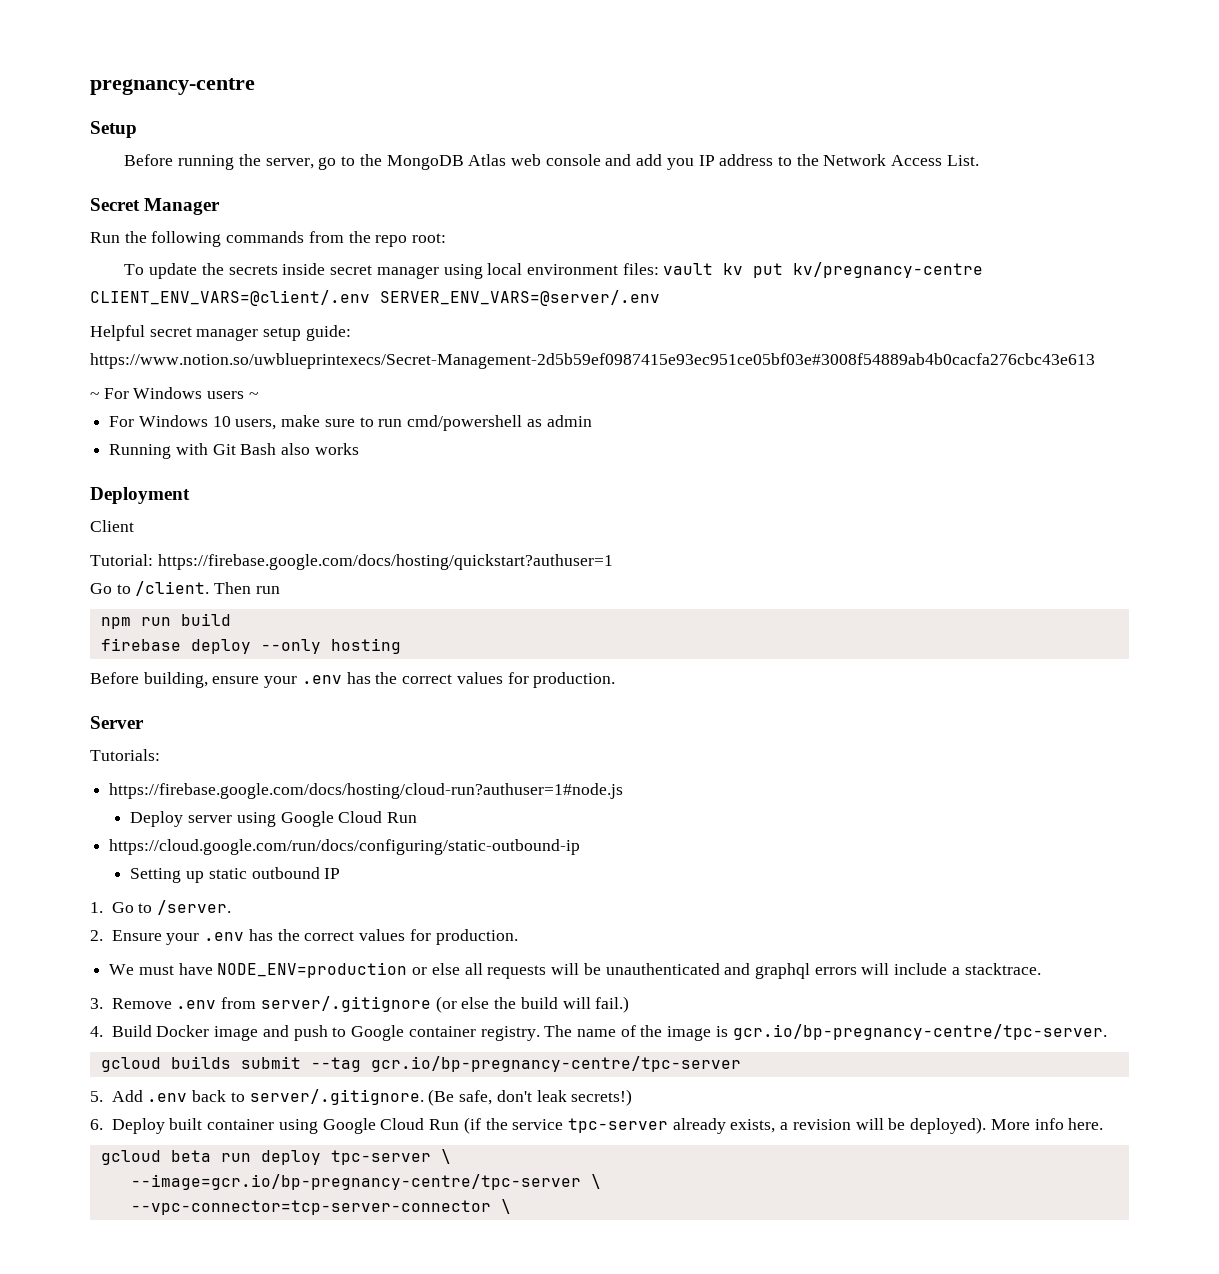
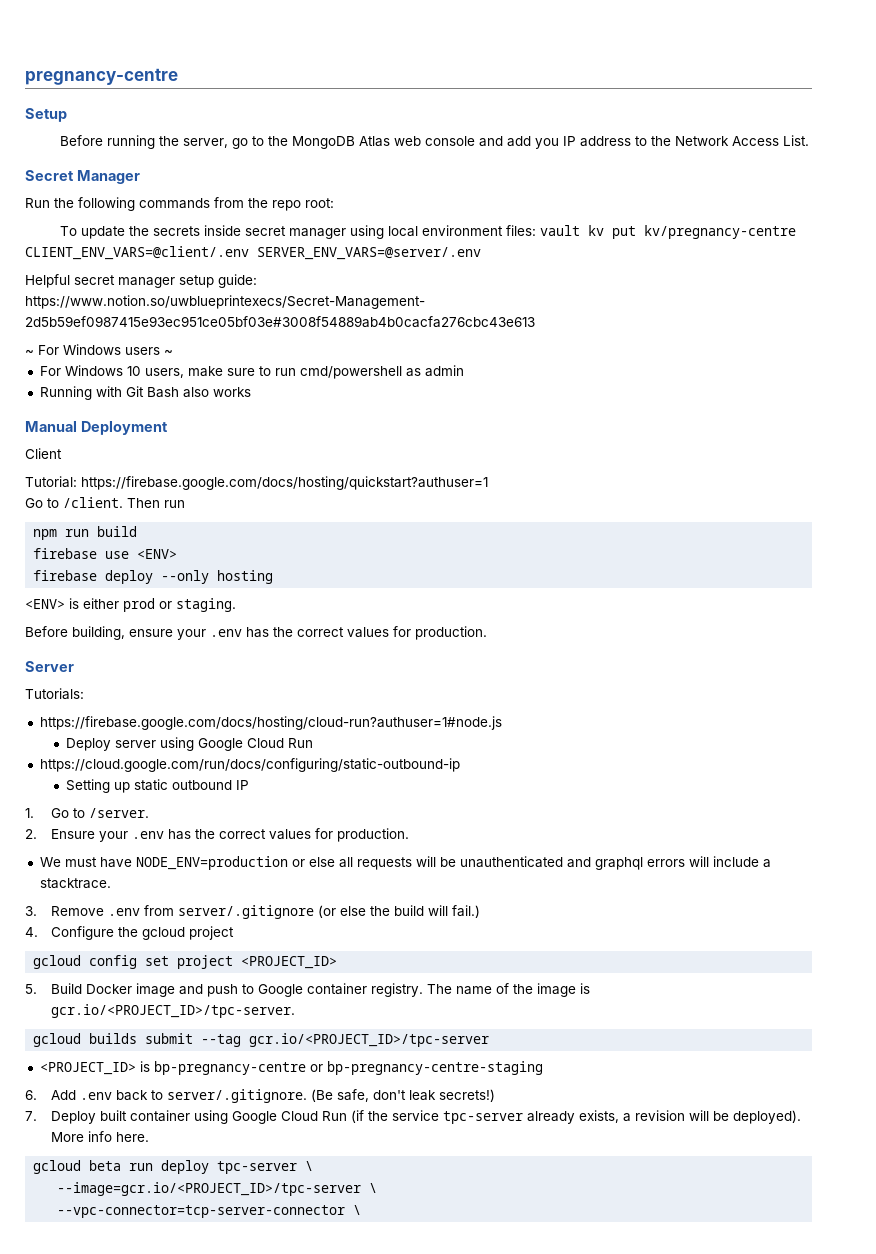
(359, 449) none -> [25,421,77,432] Manual
(231, 619) none -> [33,548,178,559] // firebase use <ENV>
(401, 646) none -> [25,598,236,612] // <ENV> is either prod or staging.
(103, 1031) none -> [51,926,235,940] [33,955,338,969] [25,984,37,994] Configure the gcloud project // gcloud config set project <PROJECT_ID> // 5.
[732,1024,1107,1040] gcr.io/bp-pregnancy-centre/tpc-server. -> [51,1004,296,1018] gcr.io/<PROJECT_ID>/tpc-server.
[370,1056,741,1072] [90,1091,103,1102] gcr.io/bp-pregnancy-centre/tpc-server // 5. -> [249,1033,490,1047] [39,1061,543,1075] [25,1090,37,1100] gcr.io/<PROJECT_ID>/tpc-server // <PROJECT_ID> is bp-pregnancy-centre or bp-pregnancy-centre-staging // 6.
[90,1119,103,1130] 6. -> [25,1111,37,1121] 7.
[130,1174,581,1190] --image=gcr.io/bp-pregnancy-centre/tpc-server -> [57,1182,362,1196] --image=gcr.io/<PROJECT_ID>/tpc-server

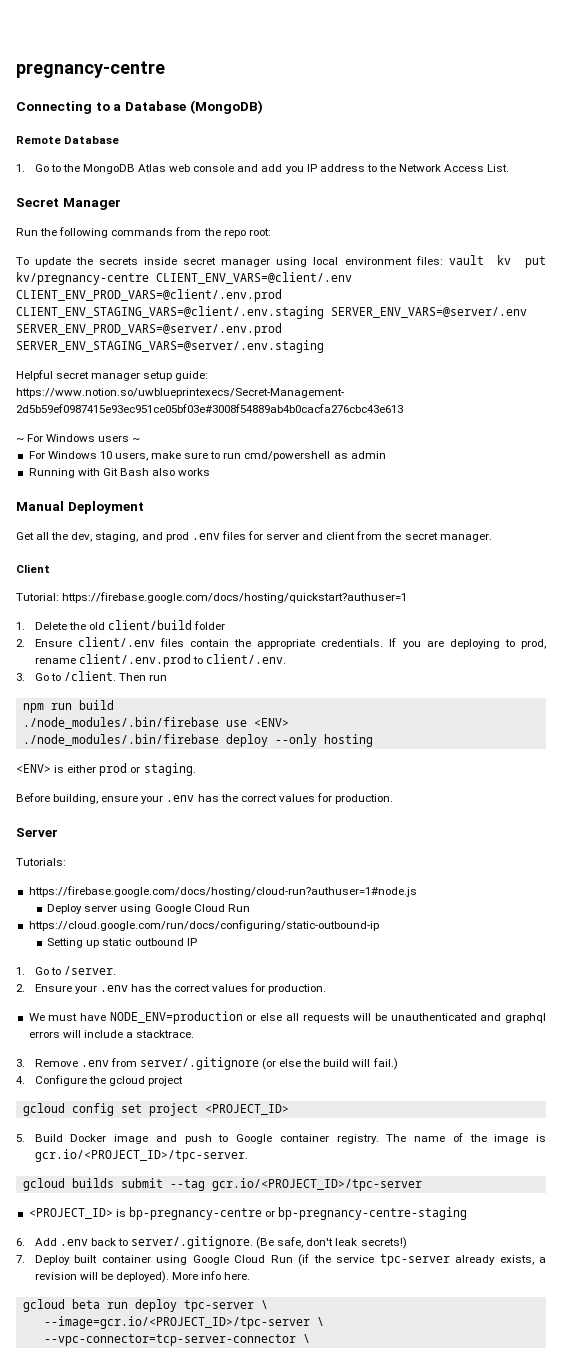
[25,108,67,122] [59,135,248,149] Setup // Before running the server, go -> [16,100,263,114] [16,136,120,144] [16,164,49,172] Connecting to a Database (MongoDB) // Remote Database // 1. Go
(249, 253) none -> [16,289,282,302] [16,306,324,319] CLIENT_ENV_PROD_VARS=@client/.env.prod CLIENT_ENV_STAGING_VARS=@client/.env.staging
(481, 253) none -> [16,323,282,336] [16,340,324,353] SERVER_ENV_PROD_VARS=@server/.env.prod SERVER_ENV_STAGING_VARS=@server/.env.staging
[25,448,62,459] [25,476,488,490] Client // Tutorial: https://firebase.google.com/docs/hosting/quickstart?authuser=1 // -> [16,531,492,542] [16,564,50,573] [16,592,408,603] [16,620,226,630] [16,637,546,649] [34,654,286,667] [16,673,25,681] Get all the dev, staging, and prod .env files for server and client from the secret manager. // Client // Tutorial: https://firebase.google.com/docs/hosting/quickstart?authuser=1 // 1. Delete the old client/build folder // 2. Ensure client/.env files contain the appropriate credentials. If you are deploying to prod, rename client/.env.prod to client/.env. // 3.
[33,548,98,559] firebase -> [22,717,219,729] ./node_modules/.bin/firebase
[33,570,98,581] firebase -> [22,734,219,746] ./node_modules/.bin/firebase

